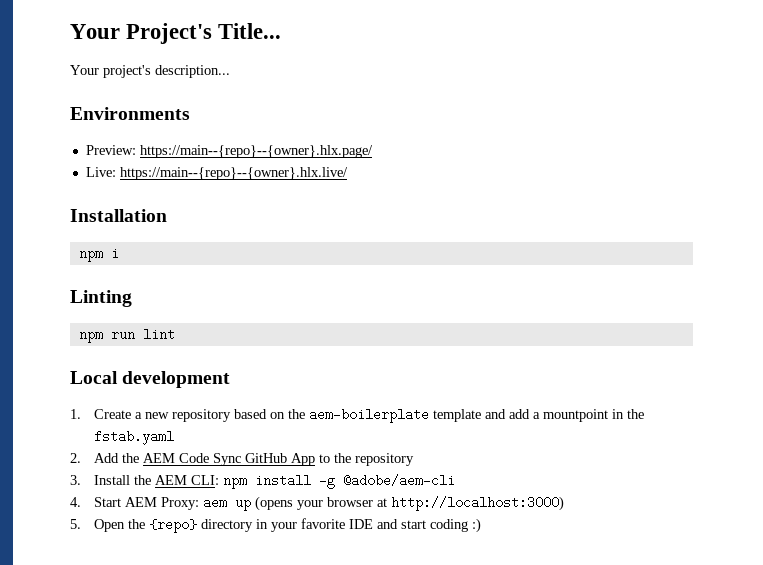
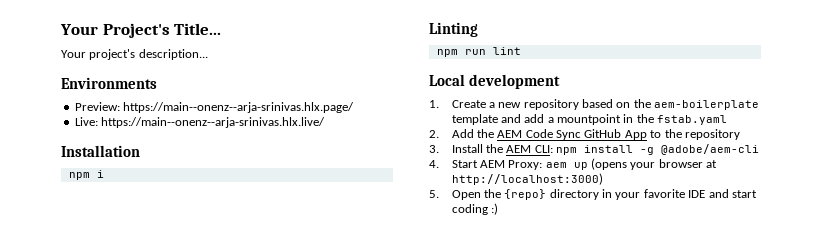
[139,145,373,158] https://main--{repo}--{owner}.hlx.page/ -> [123,102,355,113] https://main--onenz--arja-srinivas.hlx.page/
[119,167,348,180] https://main--{repo}--{owner}.hlx.live/ -> [101,117,326,128] https://main--onenz--arja-srinivas.hlx.live/

